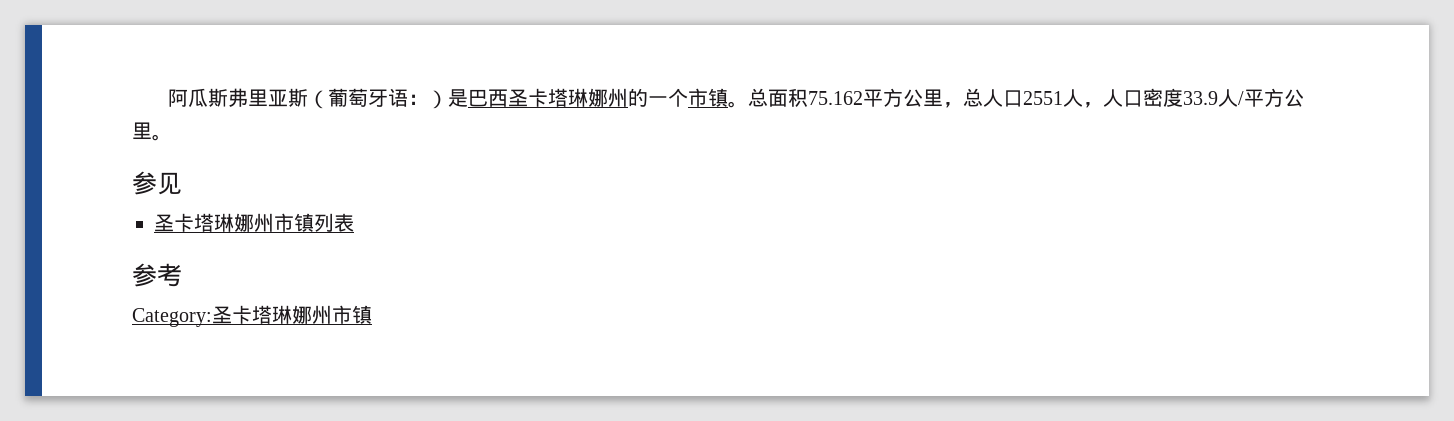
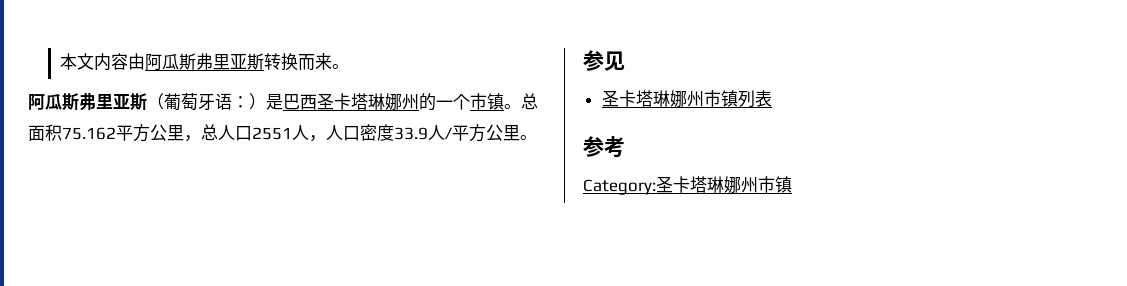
(168, 98) none -> [59,53,349,71] 本文内容由阿瓜斯弗里亚斯转换而来。 //

